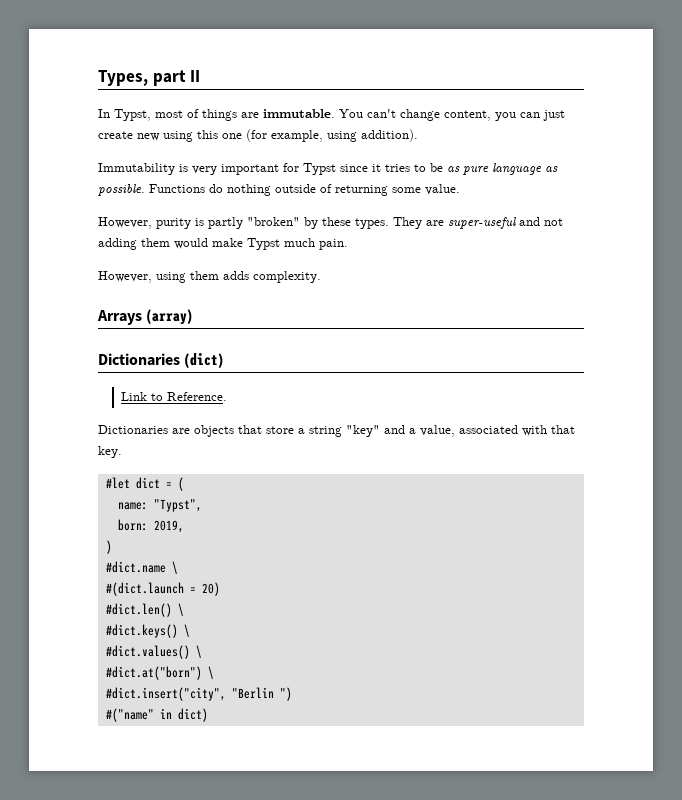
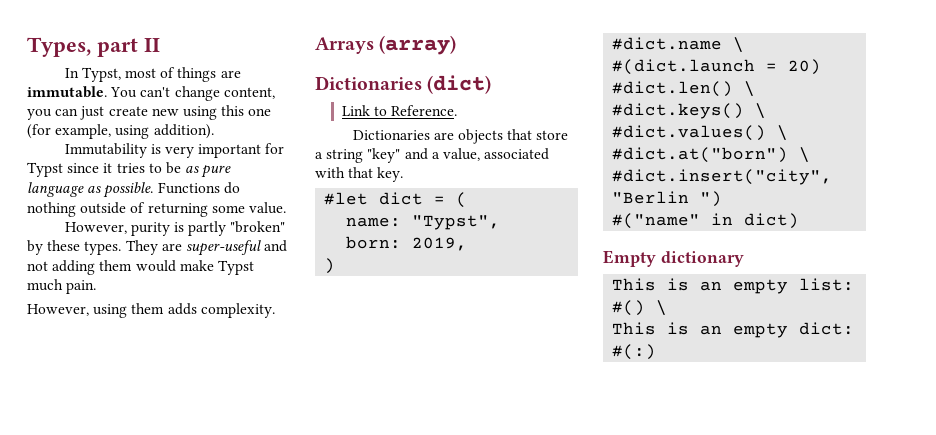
(208, 715) none -> [603,250,744,267] [612,278,855,294] [612,300,668,316] [612,322,855,338] [612,344,657,360] // Empty dictionary // This is an empty list: #() \ // This is an empty dict: #(:)

